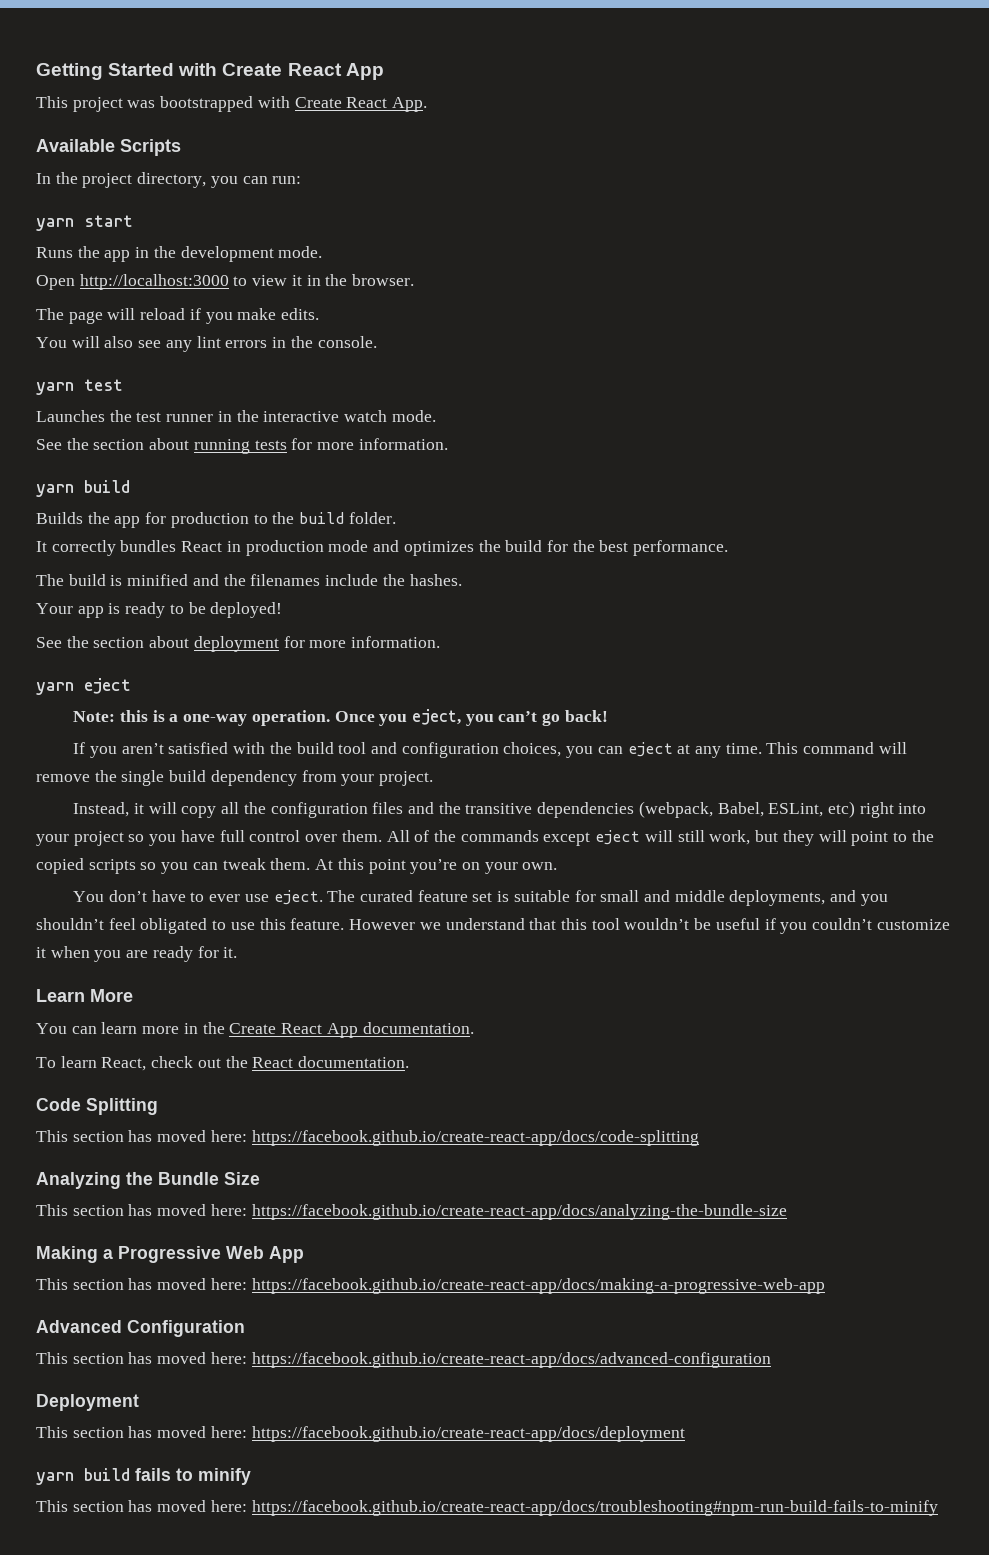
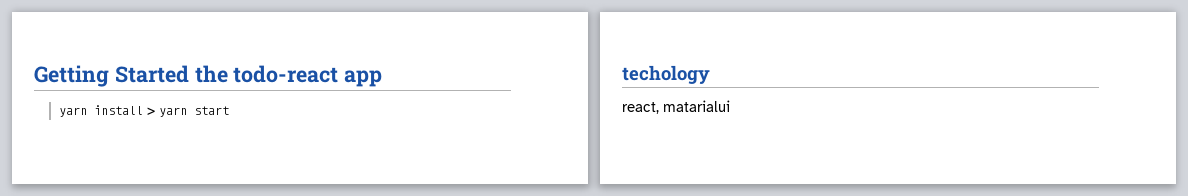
[178,63,384,80] [36,96,428,112] [36,139,181,156] [36,172,302,188] [36,215,133,231] [36,246,323,262] [36,274,415,290] [36,308,320,324] [36,336,377,352] [36,379,123,395] [36,410,436,422] [36,438,448,454] [36,480,130,497] [36,512,396,528] [36,540,729,556] [36,574,462,586] [36,602,283,618] [36,636,441,652] [36,678,131,695] [73,709,608,726] [73,742,907,758] [36,770,434,786] [73,801,927,818] [36,830,934,846] [36,858,558,874] [73,890,888,906] [36,918,950,934] [36,946,238,962] [36,989,133,1002] [36,1022,474,1038] [36,1056,410,1071] [36,1098,158,1115] [36,1130,699,1146] [36,1172,260,1189] [36,1204,787,1220] [36,1246,304,1263] [36,1278,825,1294] [36,1320,245,1337] [36,1352,771,1368] [36,1394,139,1411] [36,1426,685,1442] [36,1468,251,1485] [36,1500,938,1516] with Create React App // This project was bootstrapped with Create React App. // Available Scripts // In the project directory, you can run: // yarn start // Runs the app in the development mode. // Open http://localhost:3000 to view it in the browser. // The page will reload if you make edits. // You will also see any lint errors in the console. // yarn test // Launches the test runner in the interactive watch mode. // See the section about running tests for more information. // yarn build // Builds the app for production to the build folder. // It correctly bundles React in production mode and optimizes the build for the best performance. // The build is minified and the filenames include the hashes. // Your app is ready to be deployed! // See the section about deployment for more information. // yarn eject // Note: this is a one-way operation. Once you eject, you can’t go back! // If you aren’t satisfied with the build tool and configuration choices, you can eject at any time. This command will remove the single build dependency from your project. // Instead, it will copy all the configuration files and the transitive dependencies (webpack, Babel, ESLint, etc) right into your project so you have full control over them. All of the commands except eject will still work, but they will point to the copied scripts so you can tweak them. At this point you’re on your own. // You don’t have to ever use eject. The curated feature set is suitable for small and middle deployments, and you shouldn’t feel obligated to use this feature. However we understand that this tool wouldn’t be useful if you couldn’t customize it when you are ready for it. // Learn More // You can learn more in the Create React App documentation. // To learn React, check out the React documentation. // Code Splitting // This section has moved here: https://facebook.github.io/create-react-app/docs/code-splitting // Analyzing the Bundle Size // This section has moved here: https://facebook.github.io/create-react-app/docs/analyzing-the-bundle-size // Making a Progressive Web App // This section has moved here: https://facebook.github.io/create-react-app/docs/making-a-progressive-web-app // Advanced Configuration // This section has moved here: https://facebook.github.io/create-react-app/docs/advanced-configuration // Deployment // This section has moved here: https://facebook.github.io/create-react-app/docs/deployment // yarn build fails to minify // This section has moved here: https://facebook.github.io/create-react-app/docs/troubleshooting#npm-run-build-fails-to-minify -> [194,65,383,87] [59,105,230,117] [622,65,710,84] [622,100,730,114] the todo-react app // yarn install > yarn start // techology // react, matarialui

